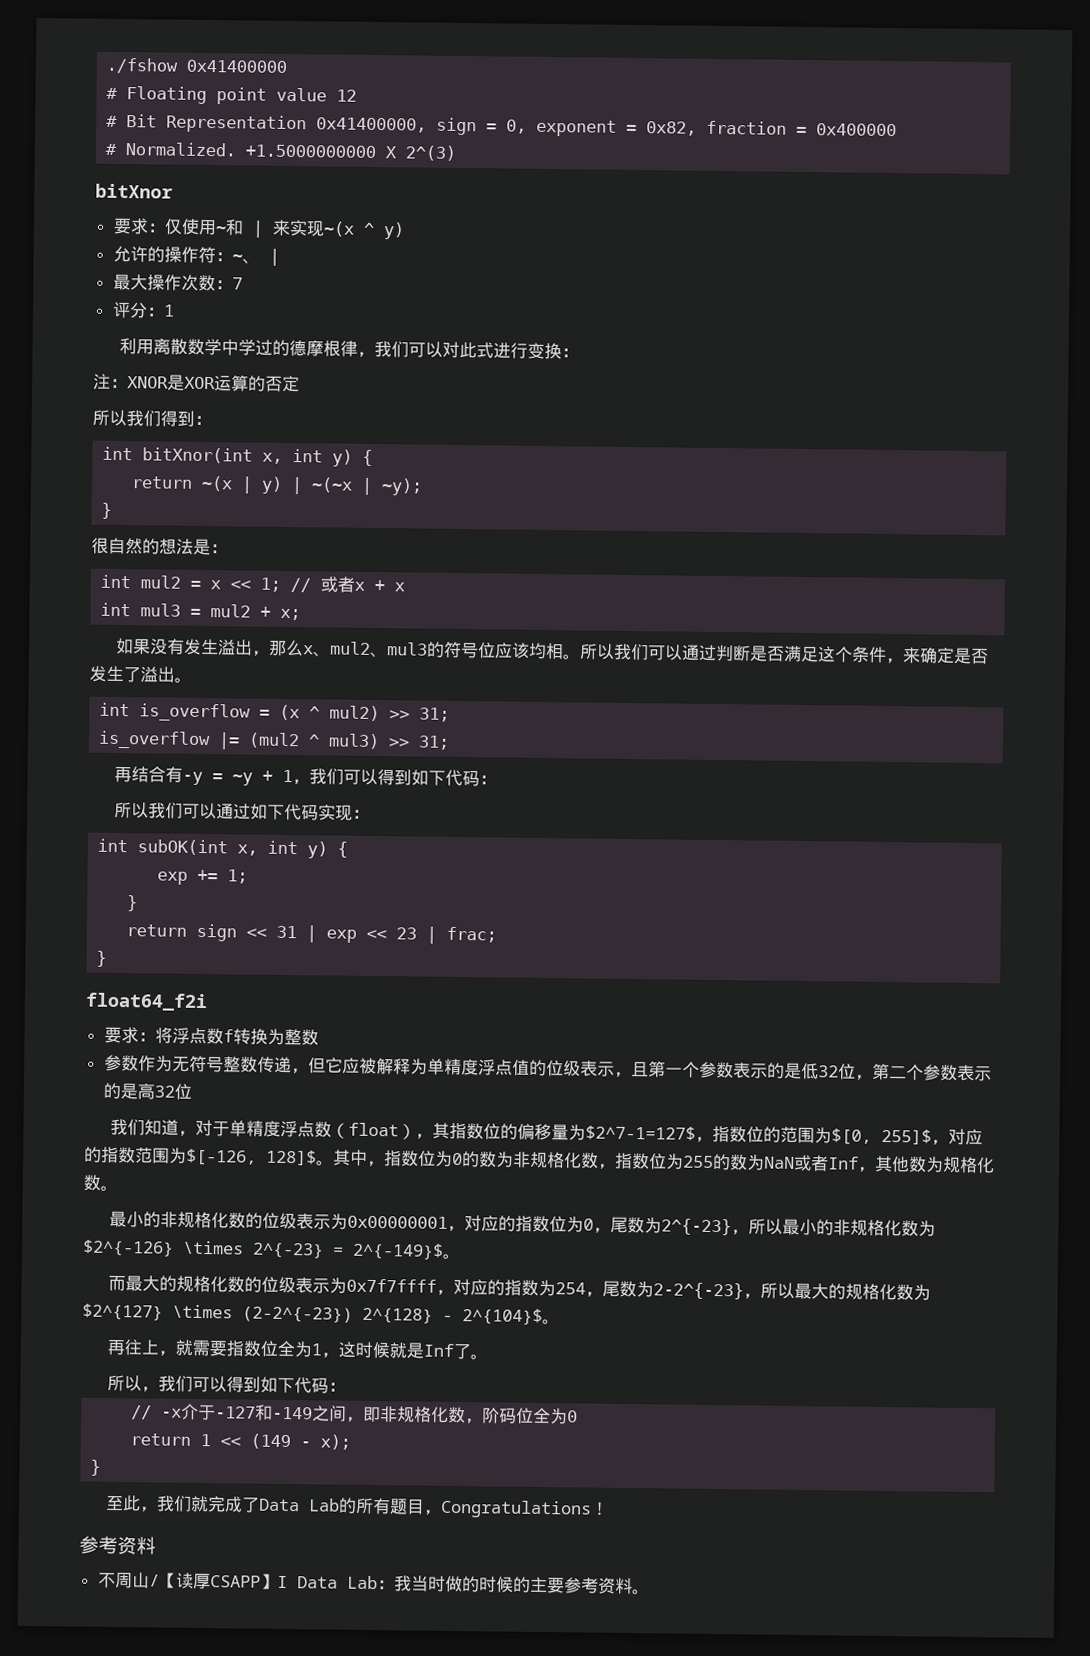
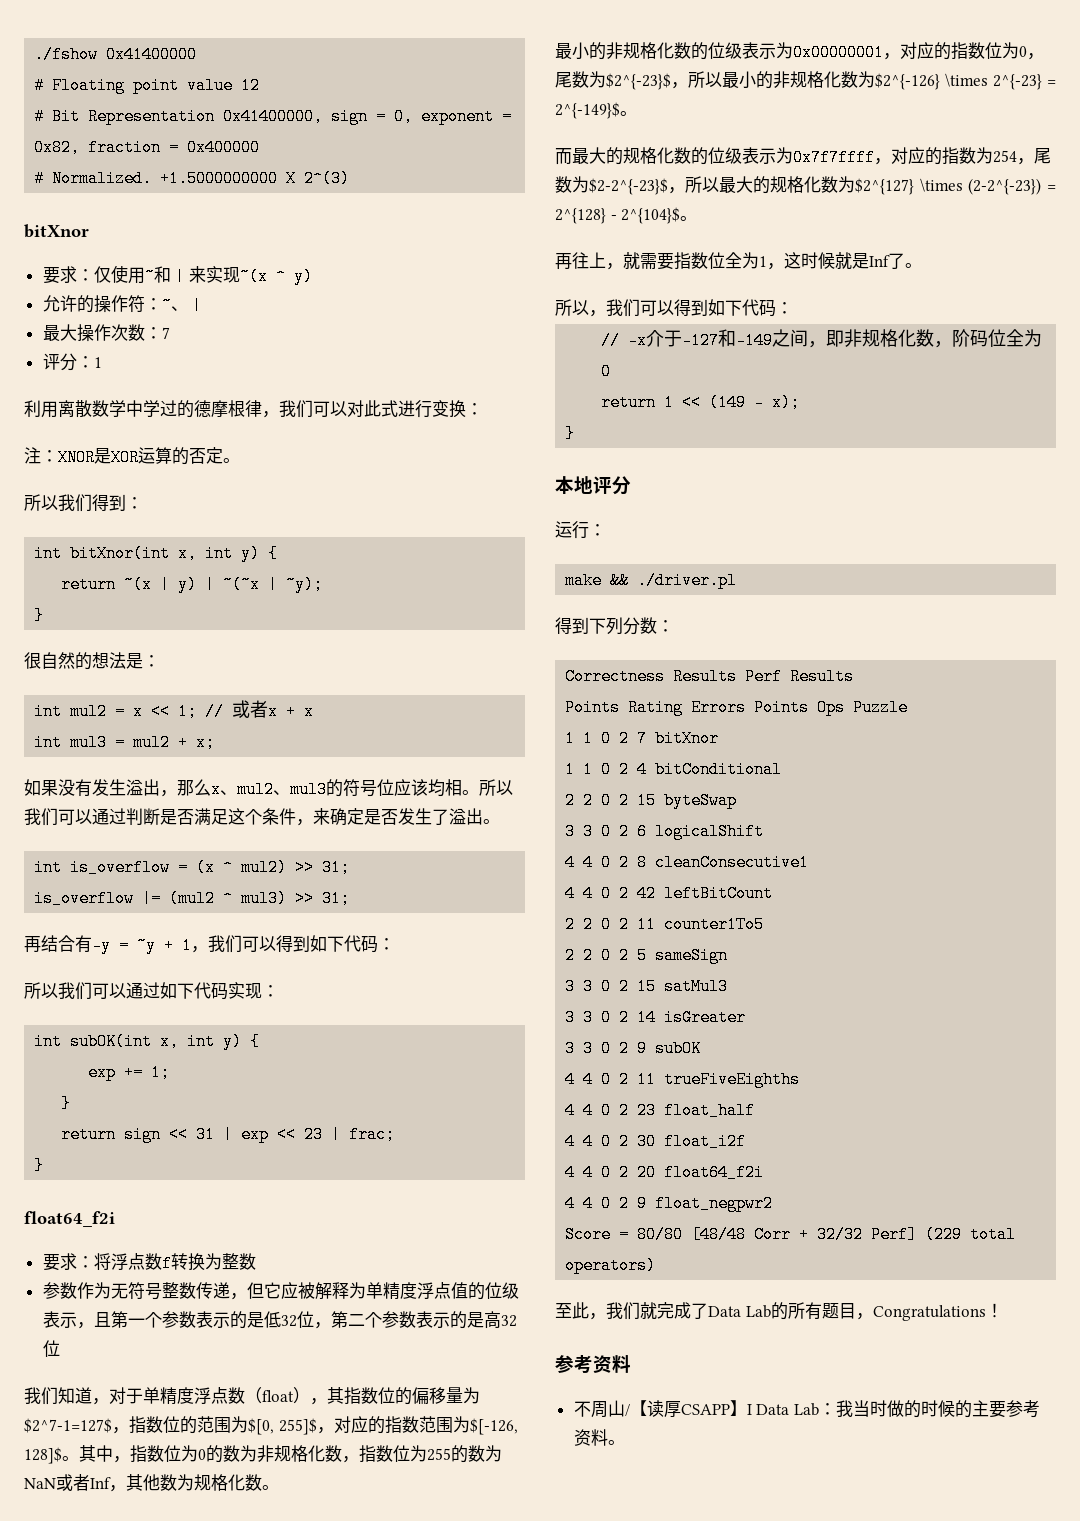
(300, 384) none -> [223,458,240,463] 。
[660,1218,732,1236] 2^{-23} -> [606,73,671,90] $2^{-23}$
[652,1282,744,1300] 2-2^{-23} -> [589,178,668,195] $2-2^{-23}$
(353, 1314) none -> [1047,185,1056,191] =
(102, 1467) none -> [555,476,631,495] [555,521,606,539] [565,572,738,589] [555,617,674,635] [565,668,855,685] [565,699,909,716] [565,730,720,747] [565,761,783,778] [565,792,738,809] [565,823,765,840] [565,854,810,871] [565,885,774,902] [565,916,765,933] [565,947,729,964] [565,978,729,995] [565,1009,747,1026] [565,1040,702,1057] [565,1071,801,1088] [565,1102,756,1119] [565,1133,747,1150] [565,1164,765,1181] [565,1195,774,1212] [565,1226,1017,1243] [565,1257,657,1274] // 本地评分 // 运行： // make && ./driver.pl // 得到下列分数： // Correctness Results Perf Results // Points Rating Errors Points Ops Puzzle // 1 1 0 2 7 bitXnor // 1 1 0 2 4 bitConditional // 2 2 0 2 15 byteSwap // 3 3 0 2 6 logicalShift // 4 4 0 2 8 cleanConsecutive1 // 4 4 0 2 42 leftBitCount // 2 2 0 2 11 counter1To5 // 2 2 0 2 5 sameSign // 3 3 0 2 15 satMul3 // 3 3 0 2 14 isGreater // 3 3 0 2 9 subOK // 4 4 0 2 11 trueFiveEighths // 4 4 0 2 23 float_half // 4 4 0 2 30 float_i2f // 4 4 0 2 20 float64_f2i // 4 4 0 2 9 float_negpwr2 // Score = 80/80 [48/48 Corr + 32/32 Perf] (229 total operators)

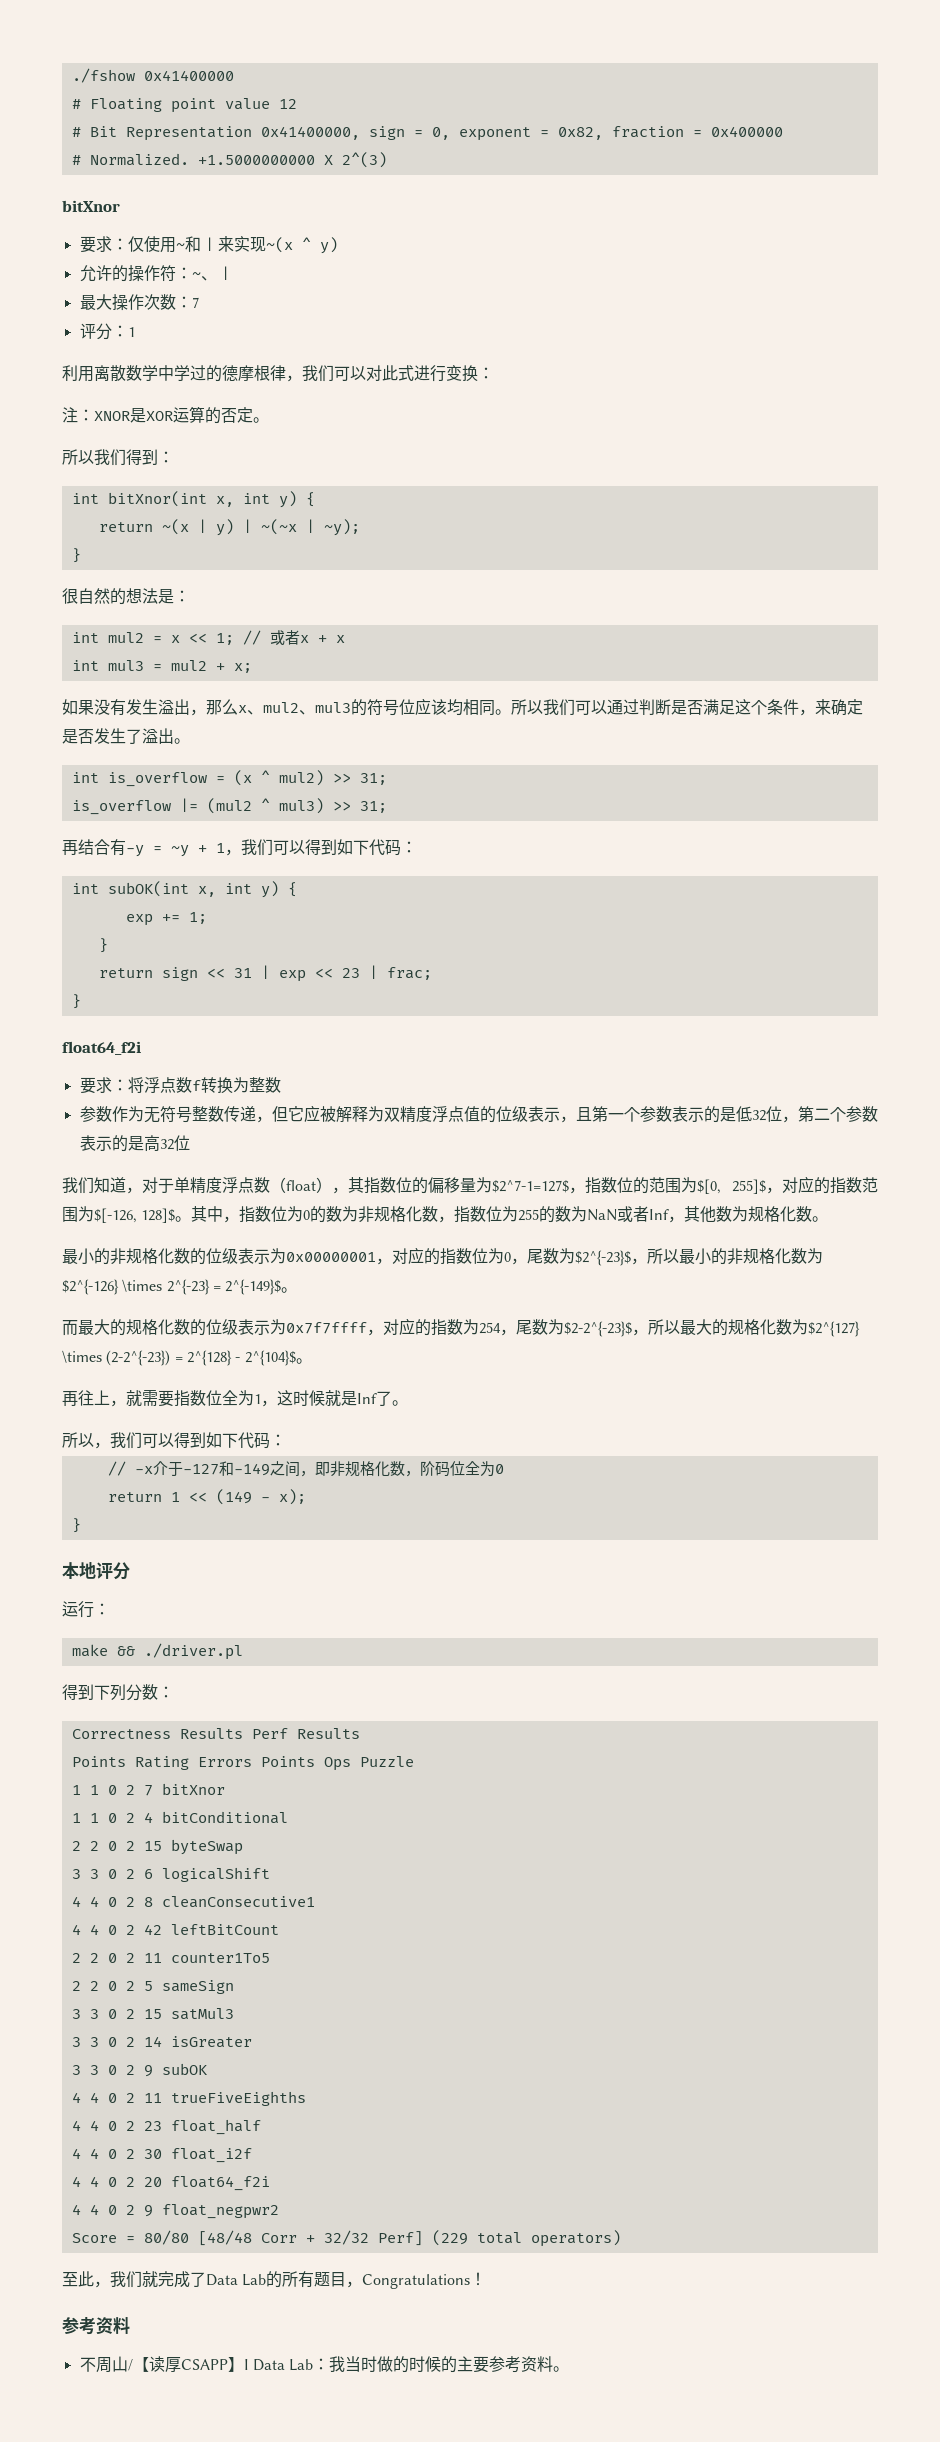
(462, 787) none -> [479,700,495,716] 同
[24,982,279,1000] // 所以我们可以通过如下代码实现： -> (417, 847) none
[365,1282,383,1299] 单 -> [383,1107,400,1122] 双

